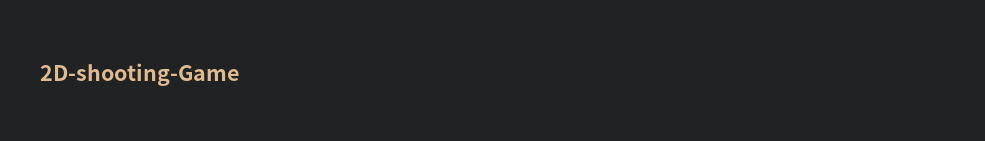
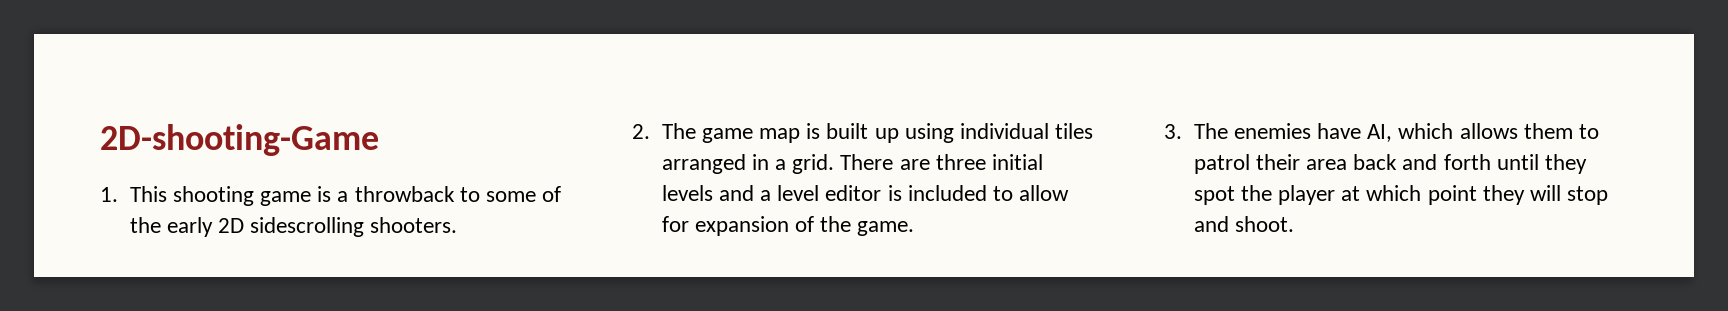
(239, 74) none -> [100,186,562,206] [129,217,458,237] [632,123,1094,143] [661,154,1043,174] [661,185,1070,201] [661,216,915,236] [1164,123,1599,142] [1193,154,1587,174] [1193,185,1609,205] [1193,216,1294,232] // 1. This shooting game is a throwback to some of the early 2D sidescrolling shooters. // 2. The game map is built up using individual tiles arranged in a grid. There are three initial levels and a level editor is included to allow for expansion of the game. // 3. The enemies have AI, which allows them to patrol their area back and forth until they spot the player at which point they will stop and shoot.

